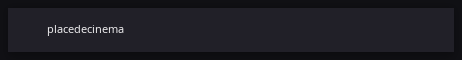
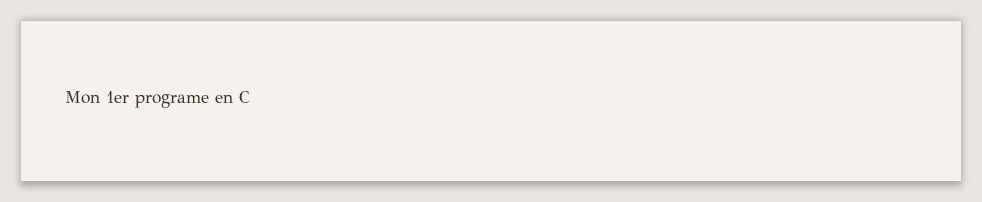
[47,25,124,36] placedecinema -> [65,91,250,108] Mon 1er programe en C

